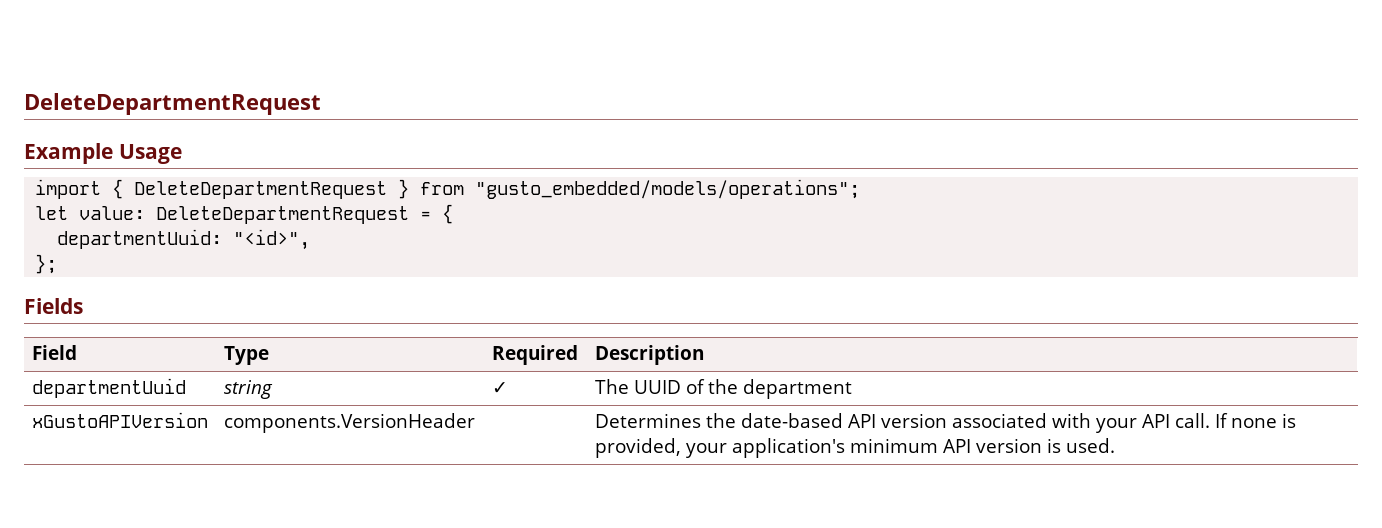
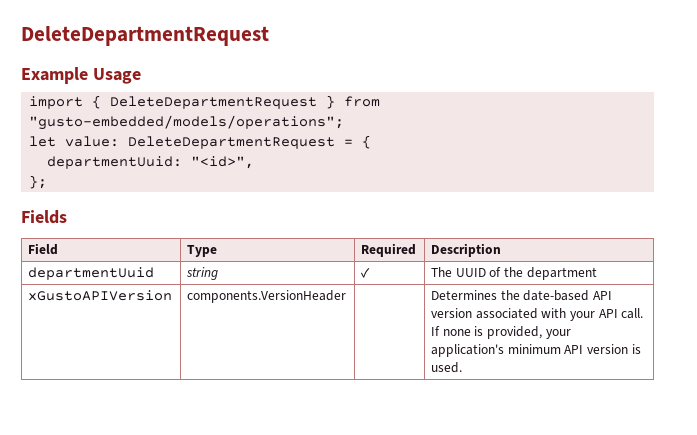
[475,179,861,199] "gusto_embedded/models/operations"; -> [29,115,345,130] "gusto-embedded/models/operations";

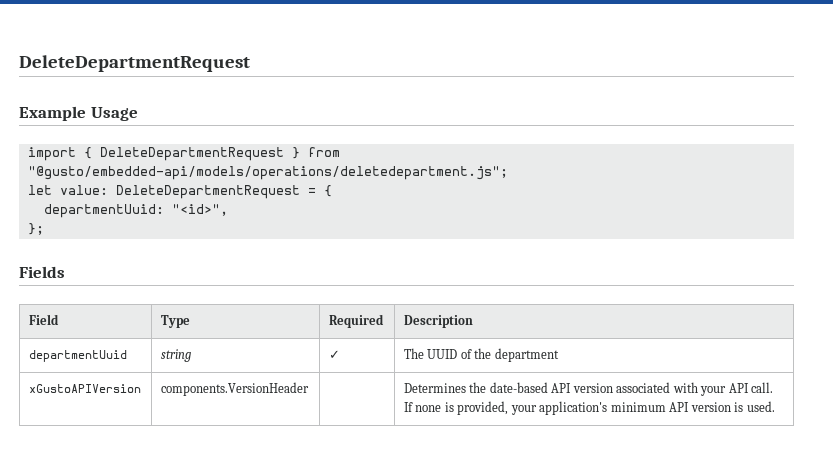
[29,115,345,130] "gusto-embedded/models/operations"; -> [27,166,508,180] "@gusto/embedded-api/models/operations/deletedepartment.js";

